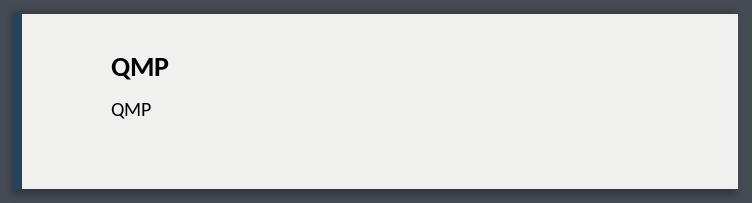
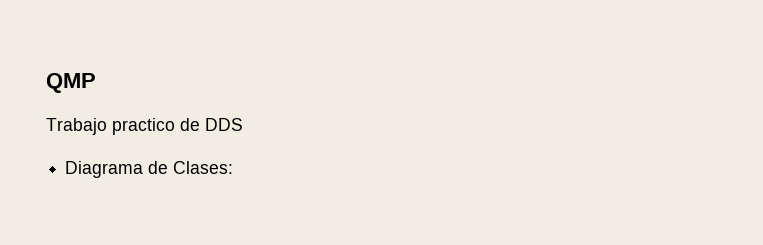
[111,103,151,119] QMP -> [46,118,243,135] [65,161,234,178] Trabajo practico de DDS // Diagrama de Clases:

